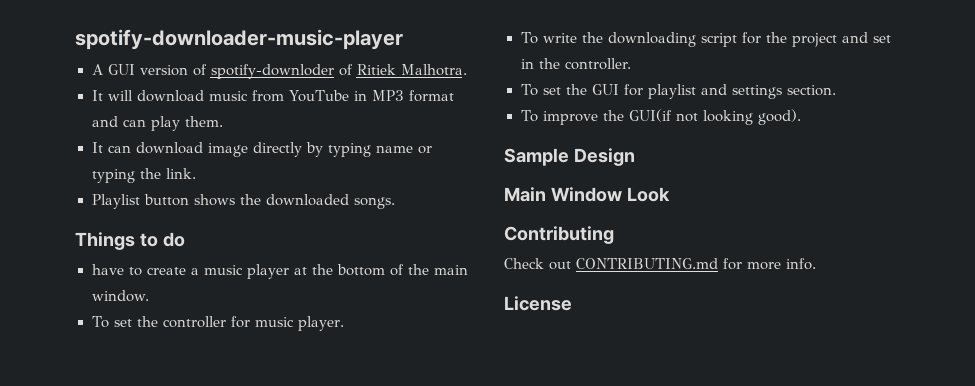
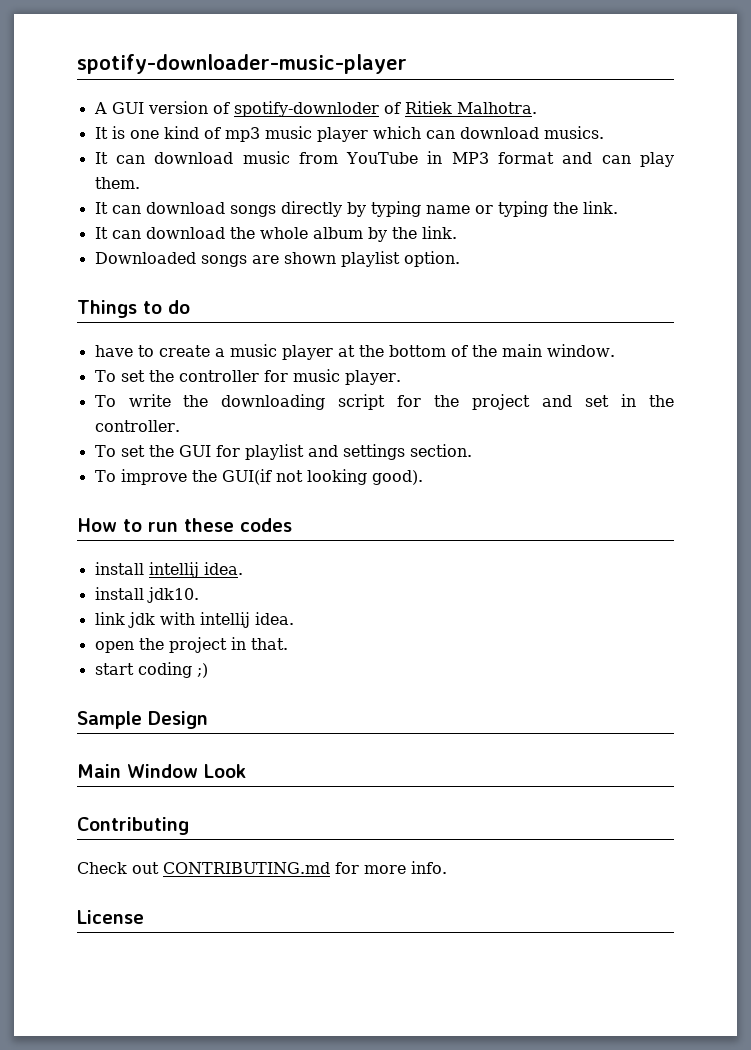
[107,90,133,101] will -> [111,126,604,142] [94,152,145,164] is one kind of mp3 music player which can download musics. // It can
[207,143,248,157] image -> [229,205,276,217] songs
[91,194,395,209] Playlist button shows the downloaded songs. -> [94,226,457,242] [94,251,460,267] It can download the whole album by the link. // Downloaded songs are shown playlist option.
(802, 117) none -> [77,518,292,532] [94,562,243,578] [94,587,199,603] [94,612,294,628] [94,637,288,653] [94,662,208,678] // How to run these codes // install intellij idea. // install jdk10. // link jdk with intellij idea. // open the project in that. // start coding ;)

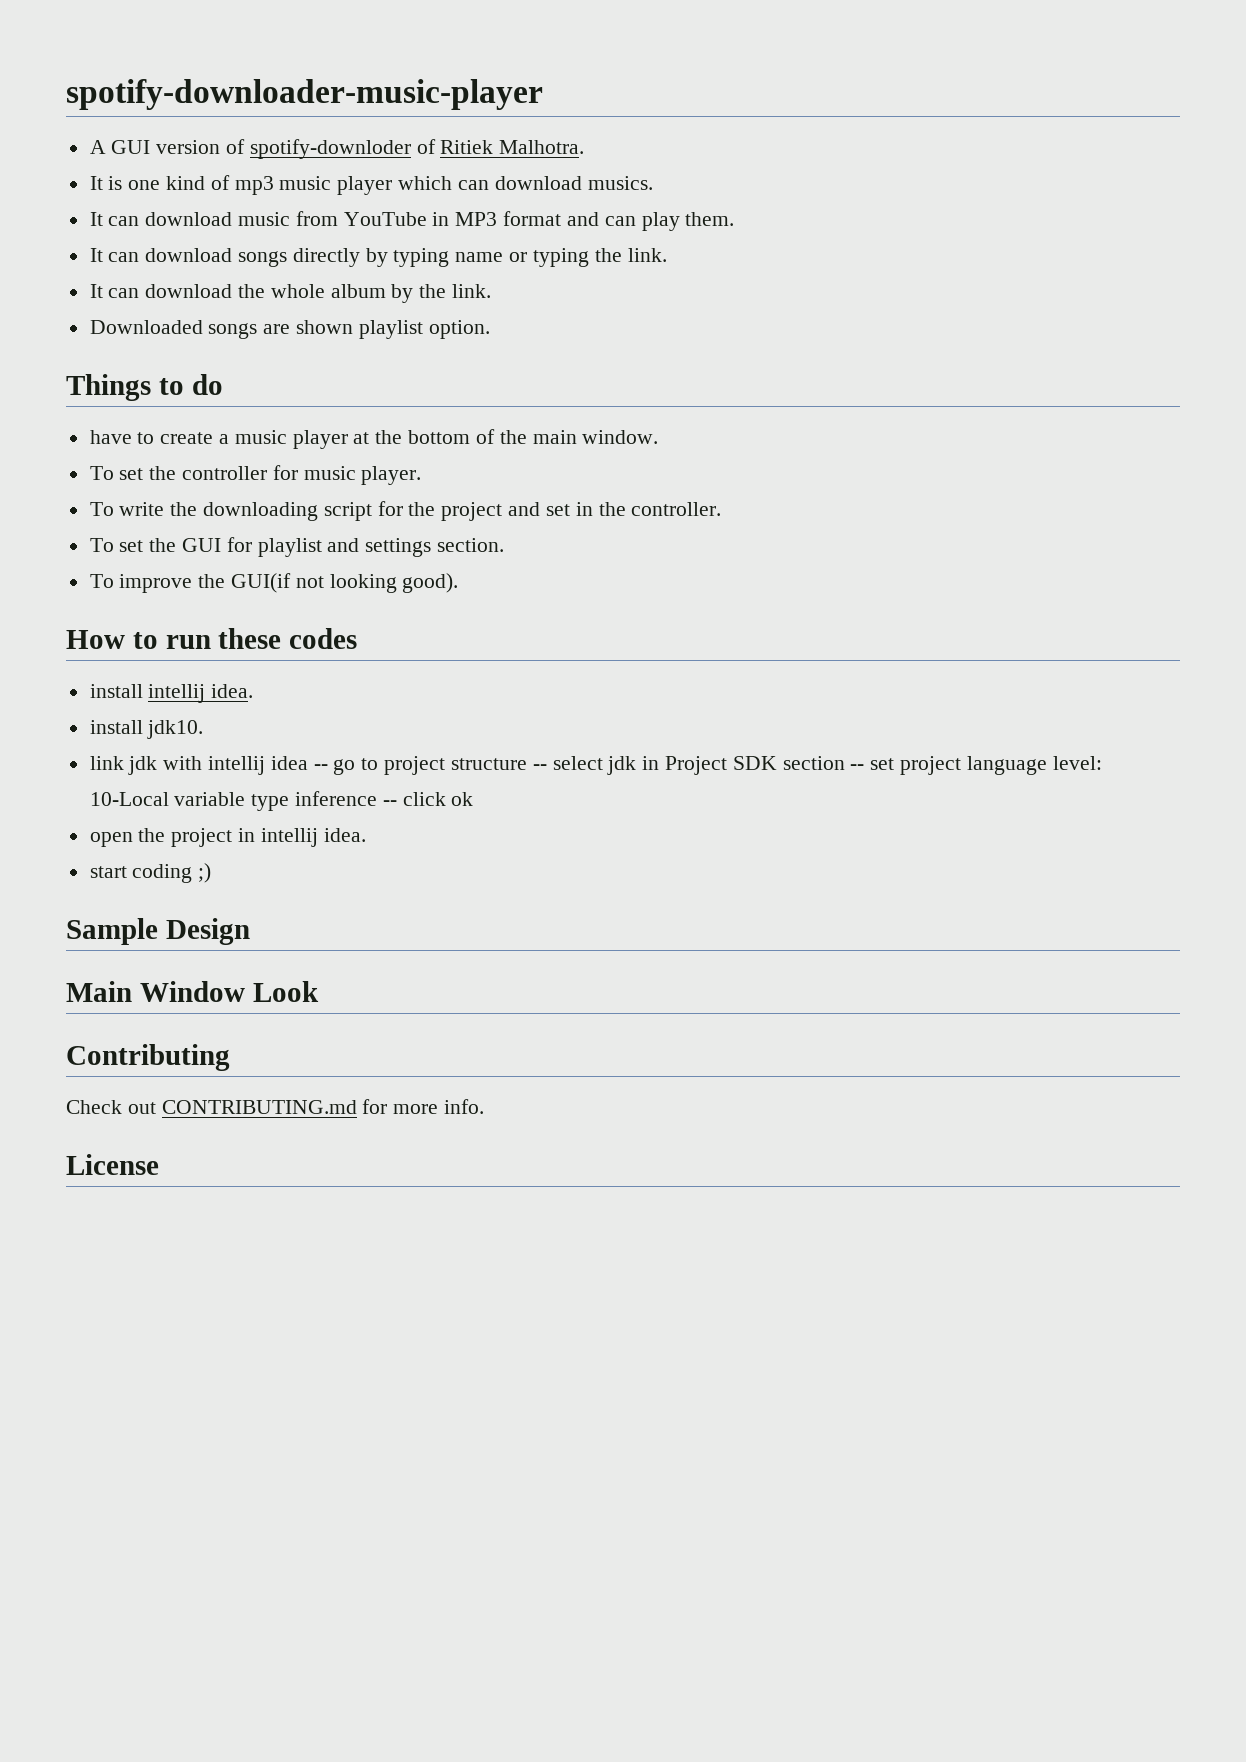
[254,612,294,625] idea. -> [270,756,1102,775] [89,791,474,811] idea -- go to project structure -- select jdk in Project SDK section -- set project language level: 10-Local variable type inference -- click ok
[250,638,288,650] that. -> [260,828,366,847] intellij idea.

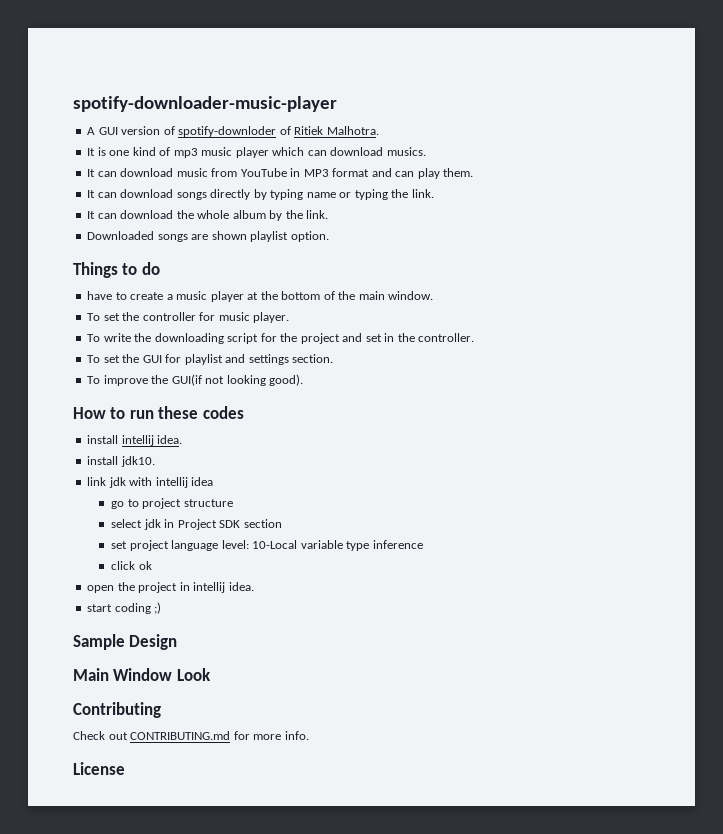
[313,764,328,770] -- -> (214, 481) //
[532,764,547,770] -- -> (233, 503) //
[850,764,865,770] -- -> (282, 523) //
[382,800,397,806] -- -> (423, 544) //

